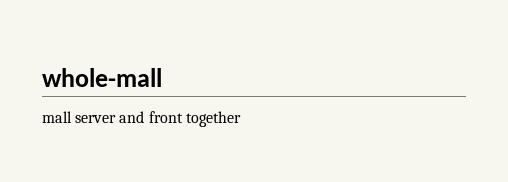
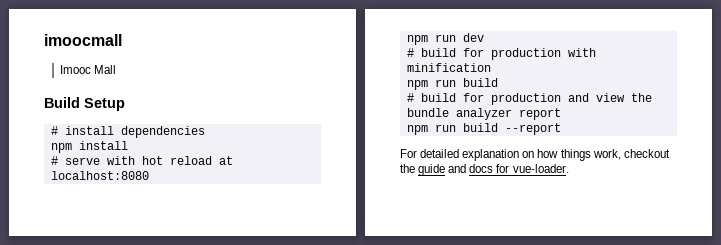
[42,68,162,87] [42,111,241,127] whole-mall // mall server and front together -> [44,34,122,46] [60,65,117,74] [44,97,125,111] [50,126,205,138] [50,141,128,153] [50,156,233,165] [50,171,149,180] [406,33,484,45] [406,48,596,60] [406,63,491,72] [406,78,498,90] [406,93,652,105] [406,108,561,120] [406,123,561,135] [400,149,670,161] [400,164,569,176] imoocmall // Imooc Mall // Build Setup // # install dependencies // npm install // # serve with hot reload at localhost:8080 // npm run dev // # build for production with minification // npm run build // # build for production and view the bundle analyzer report // npm run build --report // For detailed explanation on how things work, checkout the guide and docs for vue-loader.

